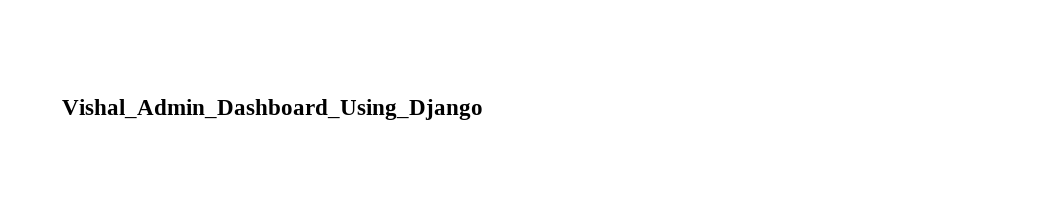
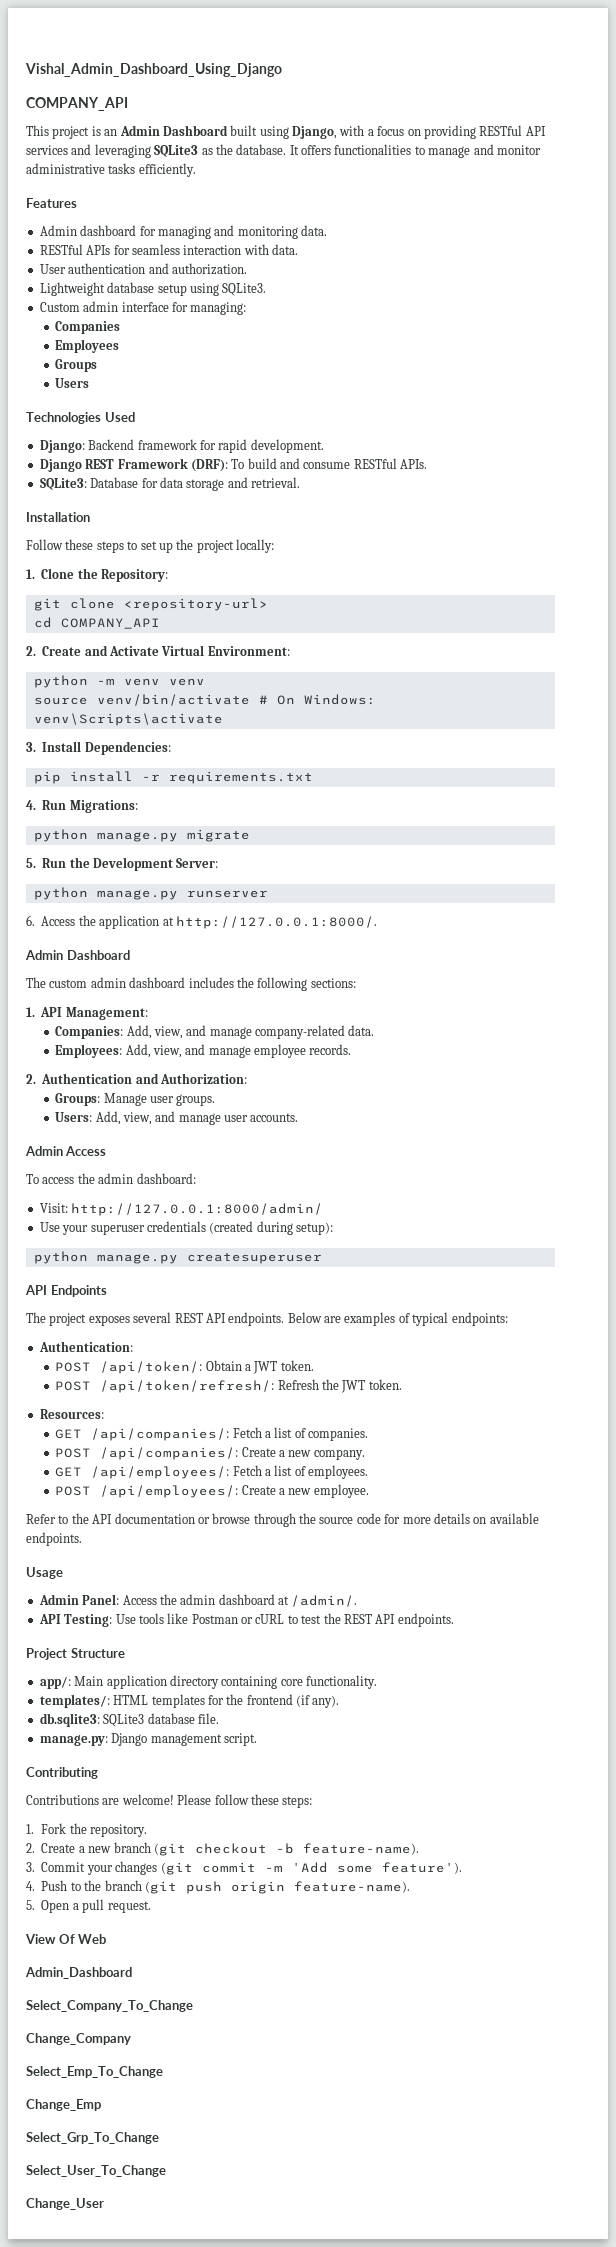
(483, 109) none -> [26,97,128,111] [26,125,546,139] [26,144,541,158] [26,163,196,177] [26,198,77,208] [39,225,327,239] [39,244,298,255] [39,263,247,275] [39,282,267,296] [39,301,247,315] [55,321,121,334] [55,339,120,353] [55,359,98,372] [55,378,90,388] [26,412,135,424] [39,439,324,453] [39,458,428,472] [39,477,300,491] [26,512,90,522] [26,539,274,553] [26,568,169,582] [33,598,268,611] [33,617,160,629] [26,645,290,656] [33,675,205,688] [33,694,376,706] [33,713,223,726] [26,741,171,755] [33,771,313,784] [26,800,138,813] [33,829,250,842] [26,857,219,871] [33,887,268,900] [26,915,377,929] [25,950,130,960] [26,977,356,991] [26,1007,148,1020] [55,1025,375,1039] [55,1044,352,1058] [26,1073,247,1084] [55,1093,216,1106] [55,1111,299,1125] [25,1146,107,1156] [26,1173,196,1184] [39,1203,324,1216] [39,1221,333,1235] [33,1251,322,1264] [25,1285,107,1297] [26,1312,508,1326] [38,1341,133,1352] [55,1360,314,1374] [55,1379,402,1393] [39,1409,104,1419] [55,1427,369,1441] [55,1447,365,1460] [55,1465,369,1479] [55,1484,369,1498] [26,1513,539,1527] [26,1532,82,1546] [26,1567,63,1579] [38,1594,358,1607] [38,1613,454,1627] [26,1648,125,1660] [39,1675,377,1689] [39,1694,340,1708] [39,1713,219,1727] [39,1733,257,1746] [26,1767,98,1779] [26,1794,313,1808] [26,1823,148,1837] [26,1842,419,1856] [26,1861,462,1875] [26,1880,410,1894] [26,1899,151,1913] [25,1934,107,1944] [25,1967,132,1979] [26,2000,193,2012] [26,2033,131,2045] [26,2066,163,2078] [26,2099,101,2111] [26,2132,159,2144] [26,2165,166,2177] [26,2198,104,2210] // COMPANY_API // This project is an Admin Dashboard built using Django, with a focus on providing RESTful API services and leveraging SQLite3 as the database. It offers functionalities to manage and monitor administrative tasks efficiently. // Features // Admin dashboard for managing and monitoring data. // RESTful APIs for seamless interaction with data. // User authentication and authorization. // Lightweight database setup using SQLite3. // Custom admin interface for managing: // Companies // Employees // Groups // Users // Technologies Used // Django: Backend framework for rapid development. // Django REST Framework (DRF): To build and consume RESTful APIs. // SQLite3: Database for data storage and retrieval. // Installation // Follow these steps to set up the project locally: // 1. Clone the Repository: // git clone <repository-url> // cd COMPANY_API // 2. Create and Activate Virtual Environment: // python -m venv venv // source venv/bin/activate # On Windows: venv\Scripts\activate // 3. Install Dependencies: // pip install -r requirements.txt // 4. Run Migrations: // python manage.py migrate // 5. Run the Development Server: // python manage.py runserver // 6. Access the application at http://127.0.0.1:8000/. // Admin Dashboard // The custom admin dashboard includes the following sections: // 1. API Management: // Companies: Add, view, and manage company-related data. // Employees: Add, view, and manage employee records. // 2. Authentication and Authorization: // Groups: Manage user groups. // Users: Add, view, and manage user accounts. // Admin Access // To access the admin dashboard: // Visit: http://127.0.0.1:8000/admin/ // Use your superuser credentials (created during setup): // python manage.py createsuperuser // API Endpoints // The project exposes several REST API endpoints. Below are examples of typical endpoints: // Authentication: // POST /api/token/: Obtain a JWT token. // POST /api/token/refresh/: Refresh the JWT token. // Resources: // GET /api/companies/: Fetch a list of companies. // POST /api/companies/: Create a new company. // GET /api/employees/: Fetch a list of employees. // POST /api/employees/: Create a new employee. // Refer to the API documentation or browse through the source code for more details on available endpoints. // Usage // Admin Panel: Access the admin dashboard at /admin/. // API Testing: Use tools like Postman or cURL to test the REST API endpoints. // Project Structure // app/: Main application directory containing core functionality. // templates/: HTML templates for the frontend (if any). // db.sqlite3: SQLite3 database file. // manage.py: Django management script. // Contributing // Contributions are welcome! Please follow these steps: // 1. Fork the repository. // 2. Create a new branch (git checkout -b feature-name). // 3. Commit your changes (git commit -m 'Add some feature'). // 4. Push to the branch (git push origin feature-name). // 5. Open a pull request. // View Of Web // Admin_Dashboard // Select_Company_To_Change // Change_Company // Select_Emp_To_Change // Change_Emp // Select_Grp_To_Change // Select_User_To_Change // Change_User

